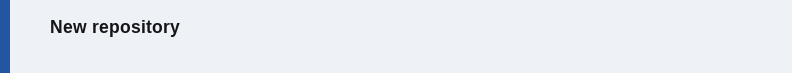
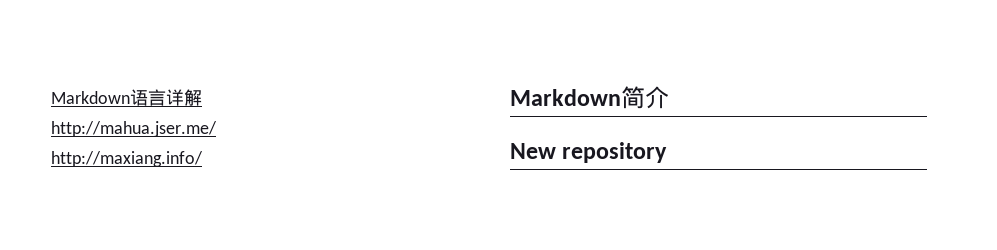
(50, 26) none -> [51,89,202,106] [51,121,217,137] [51,151,203,167] [510,86,669,109] Markdown语言详解 // http://mahua.jser.me/ // http://maxiang.info/ // Markdown简介 //

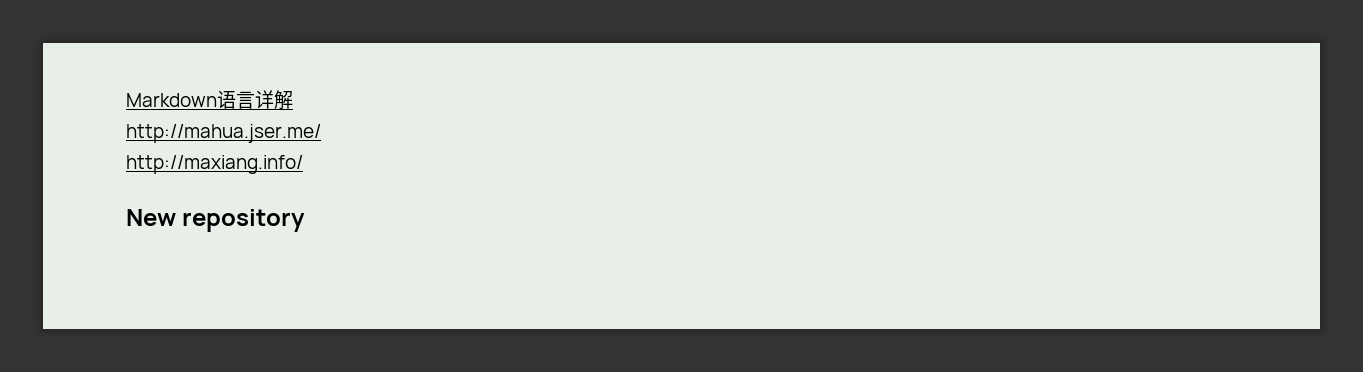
[510,86,669,109] // Markdown简介 -> (303, 164) none

